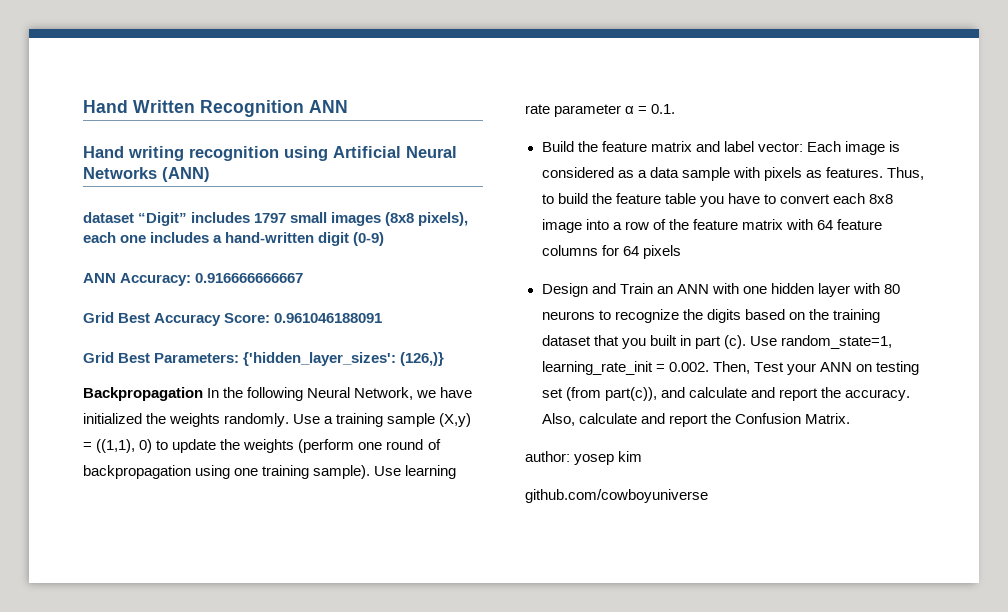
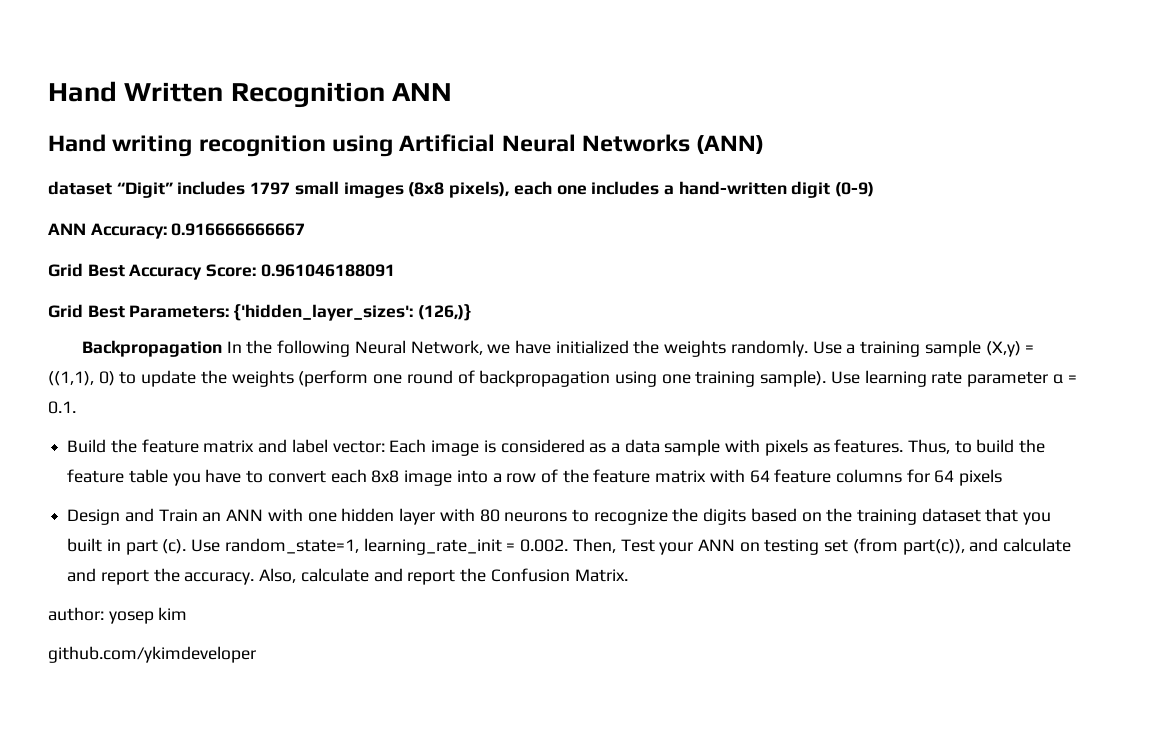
[525,489,708,503] github.com/cowboyuniverse -> [48,646,256,663] github.com/ykimdeveloper

